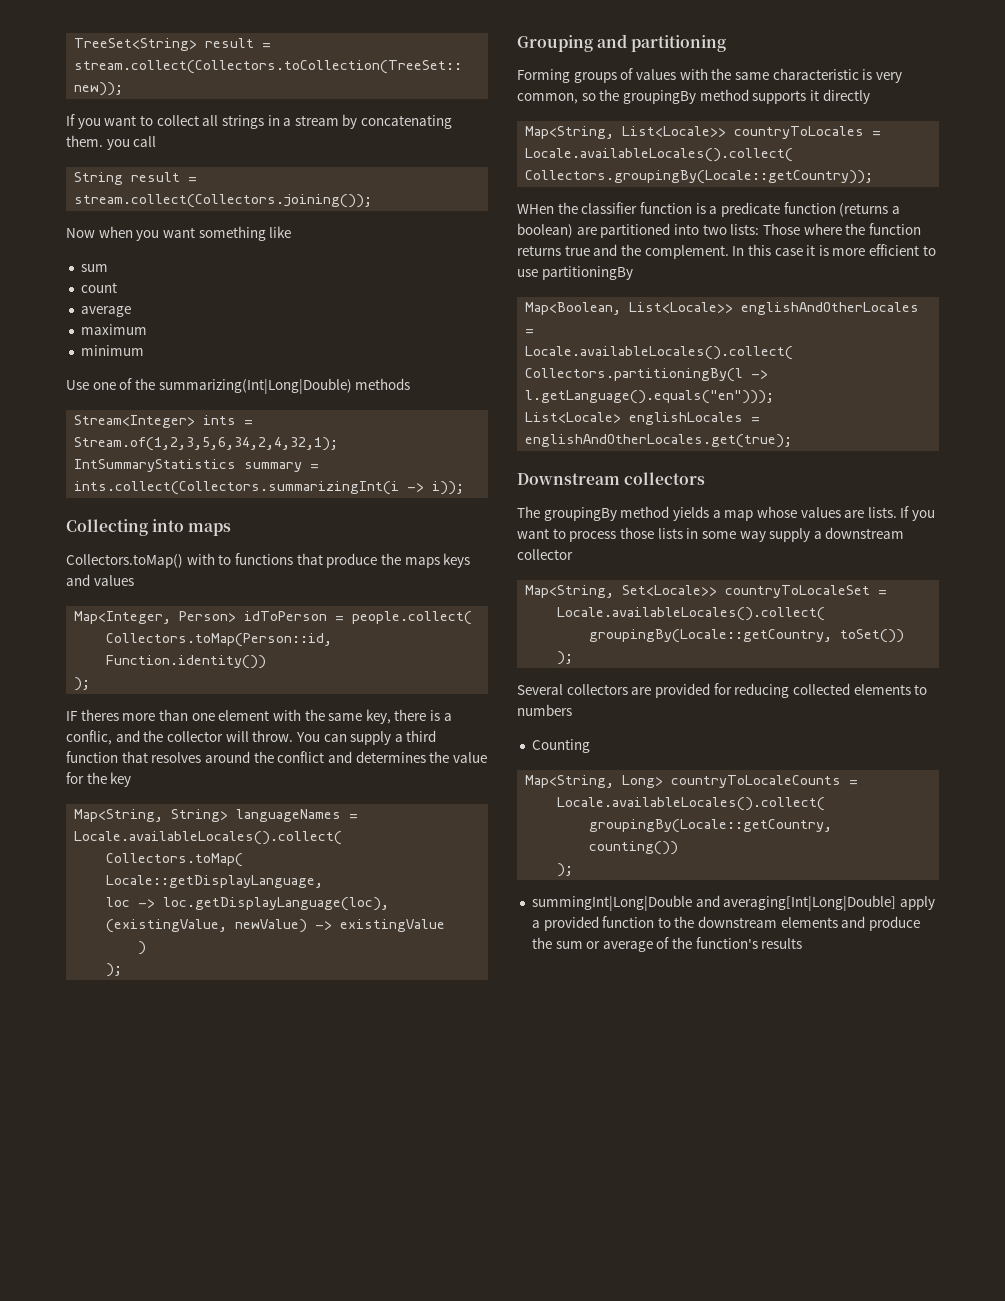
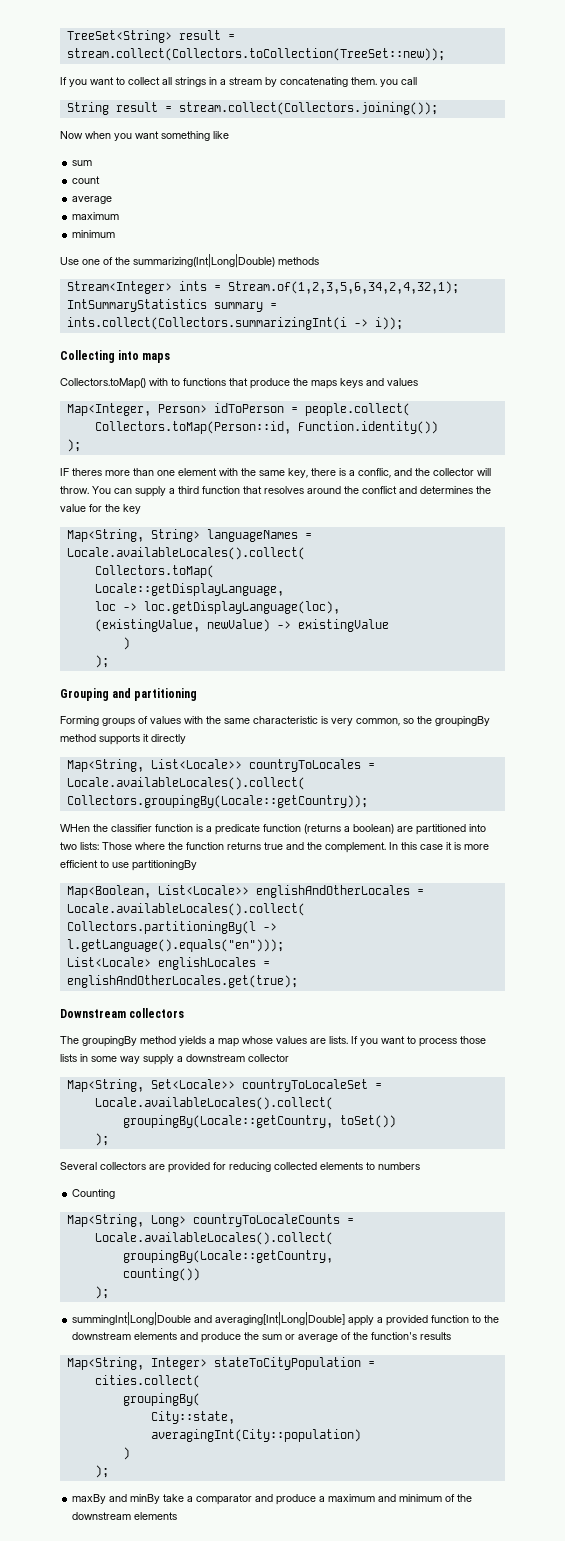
(803, 943) none -> [66,1357,375,1370] [94,1375,200,1388] [122,1393,200,1406] [150,1411,235,1424] [150,1429,361,1442] [122,1447,130,1460] [94,1465,109,1478] [72,1494,473,1505] [72,1512,178,1520] // Map<String, Integer> stateToCityPopulation = // cities.collect( // groupingBy( // City::state, // averagingInt(City::population) // ) // ); // maxBy and minBy take a comparator and produce a maximum and minimum of the downstream elements

